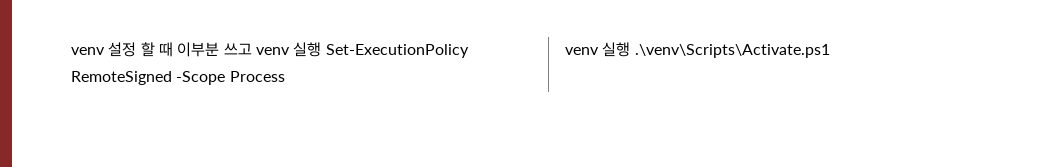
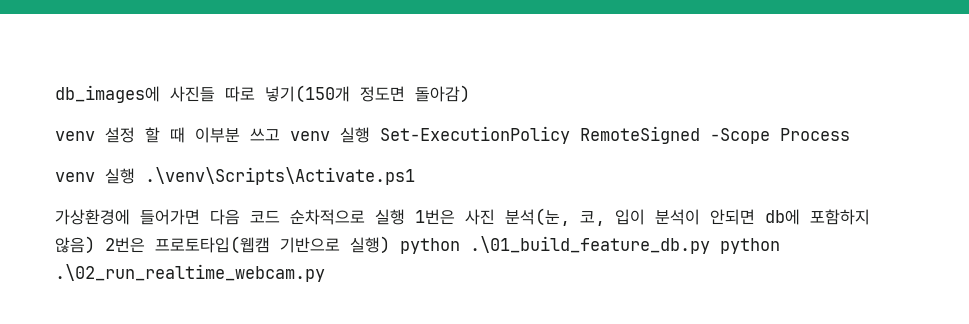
(71, 51) none -> [55,85,470,103] db_images에 사진들 따로 넣기(150개 정도면 돌아감) //
(830, 51) none -> [55,208,870,226] [55,236,780,254] [55,264,325,282] // 가상환경에 들어가면 다음 코드 순차적으로 실행 1번은 사진 분석(눈, 코, 입이 분석이 안되면 db에 포함하지 않음) 2번은 프로토타입(웹캠 기반으로 실행) python .\01_build_feature_db.py python .\02_run_realtime_webcam.py

